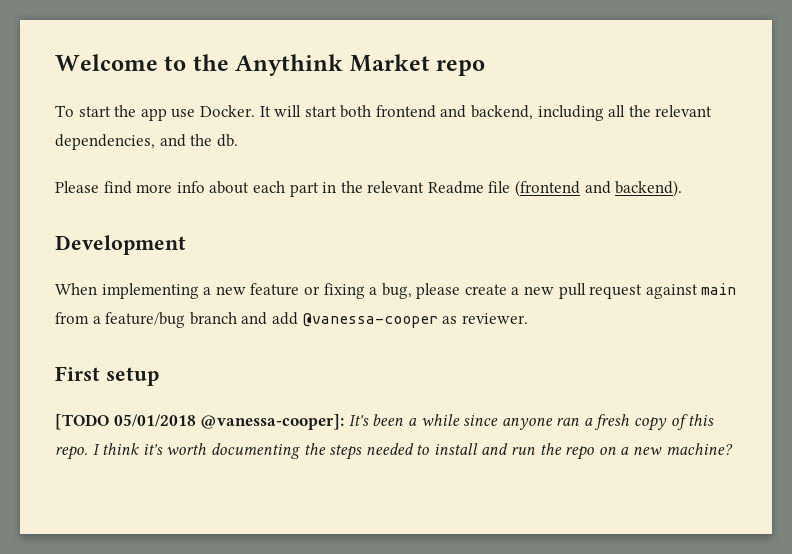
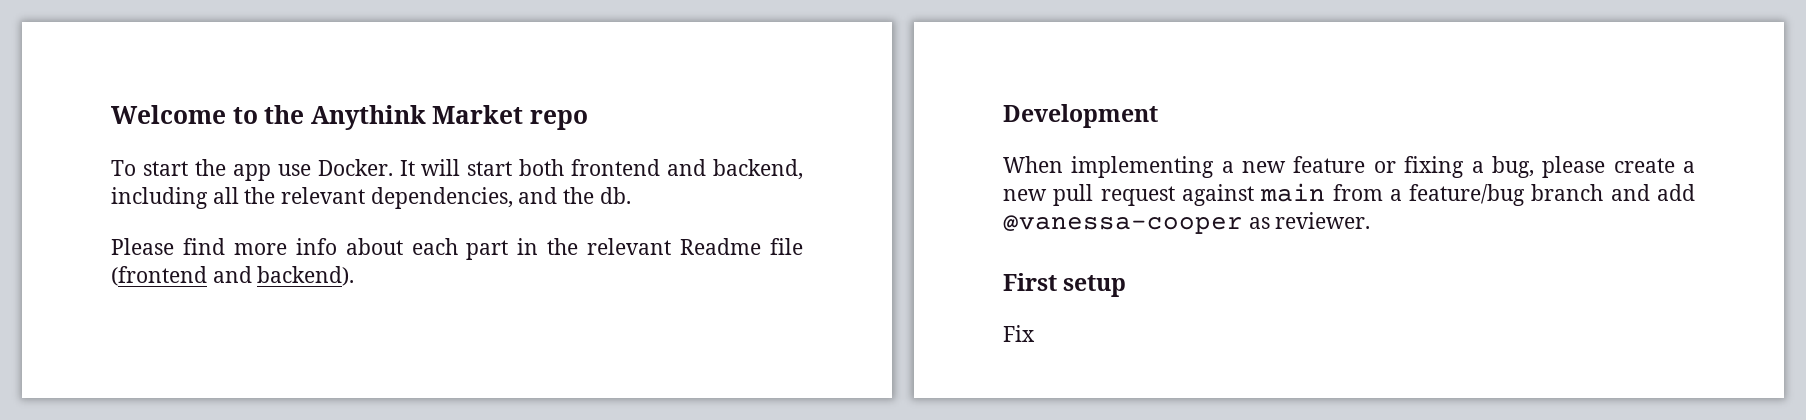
[55,414,715,431] [55,443,733,460] [TODO 05/01/2018 @vanessa-cooper]: It's been a while since anyone ran a fresh copy of this repo. I think it's worth documenting the steps needed to install and run the repo on a new machine? -> [1003,325,1035,342] Fix

